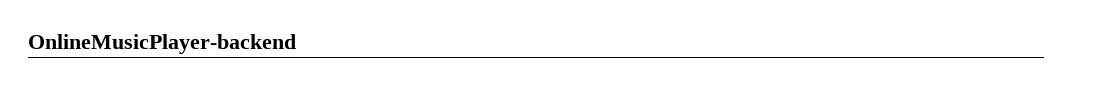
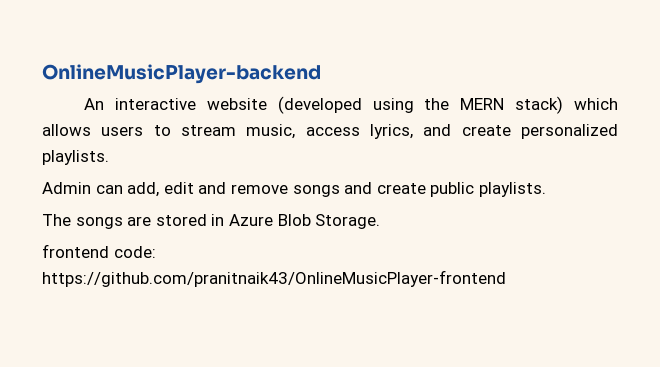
(296, 44) none -> [84,96,618,114] [42,124,618,139] [42,150,109,165] [42,182,546,197] [42,214,381,229] [42,244,156,258] [42,270,506,287] // An interactive website (developed using the MERN stack) which allows users to stream music, access lyrics, and create personalized playlists. // Admin can add, edit and remove songs and create public playlists. // The songs are stored in Azure Blob Storage. // frontend code: https://github.com/pranitnaik43/OnlineMusicPlayer-frontend

